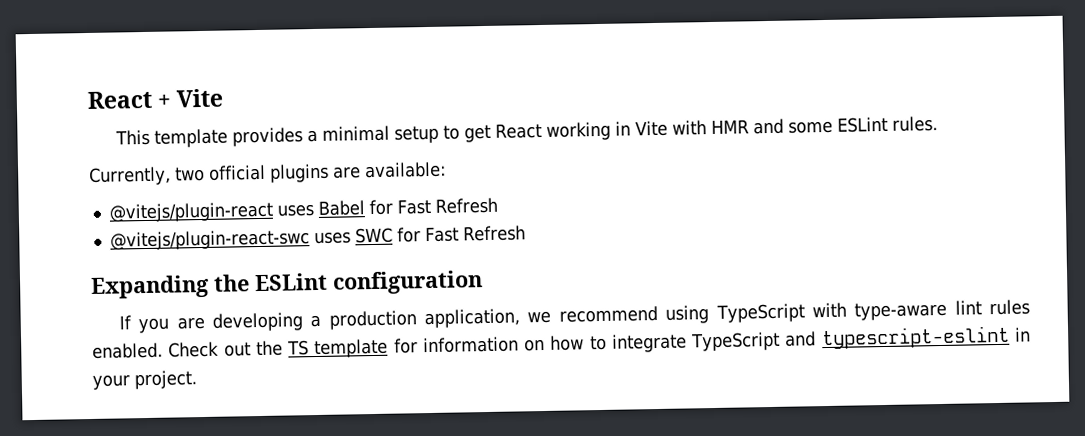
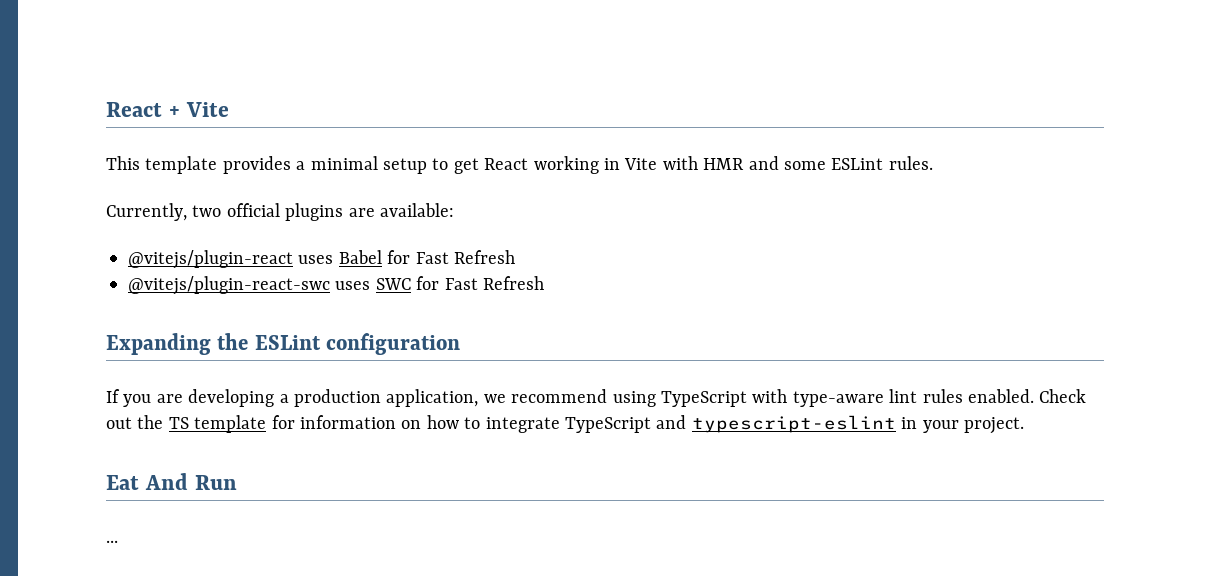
(197, 380) none -> [106,473,237,490] [106,540,118,543] // Eat And Run // ...

